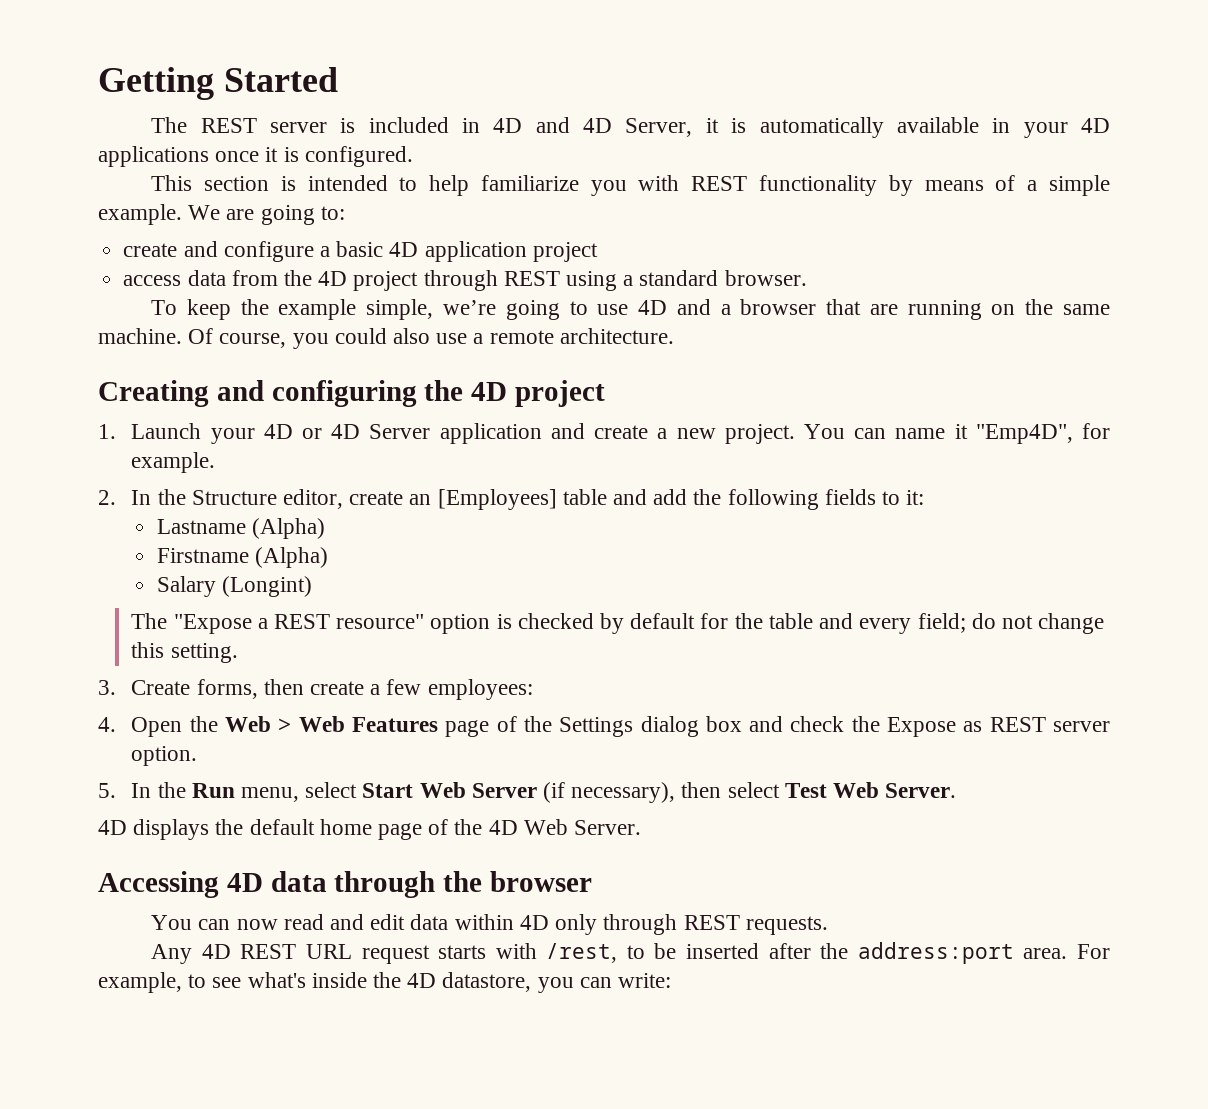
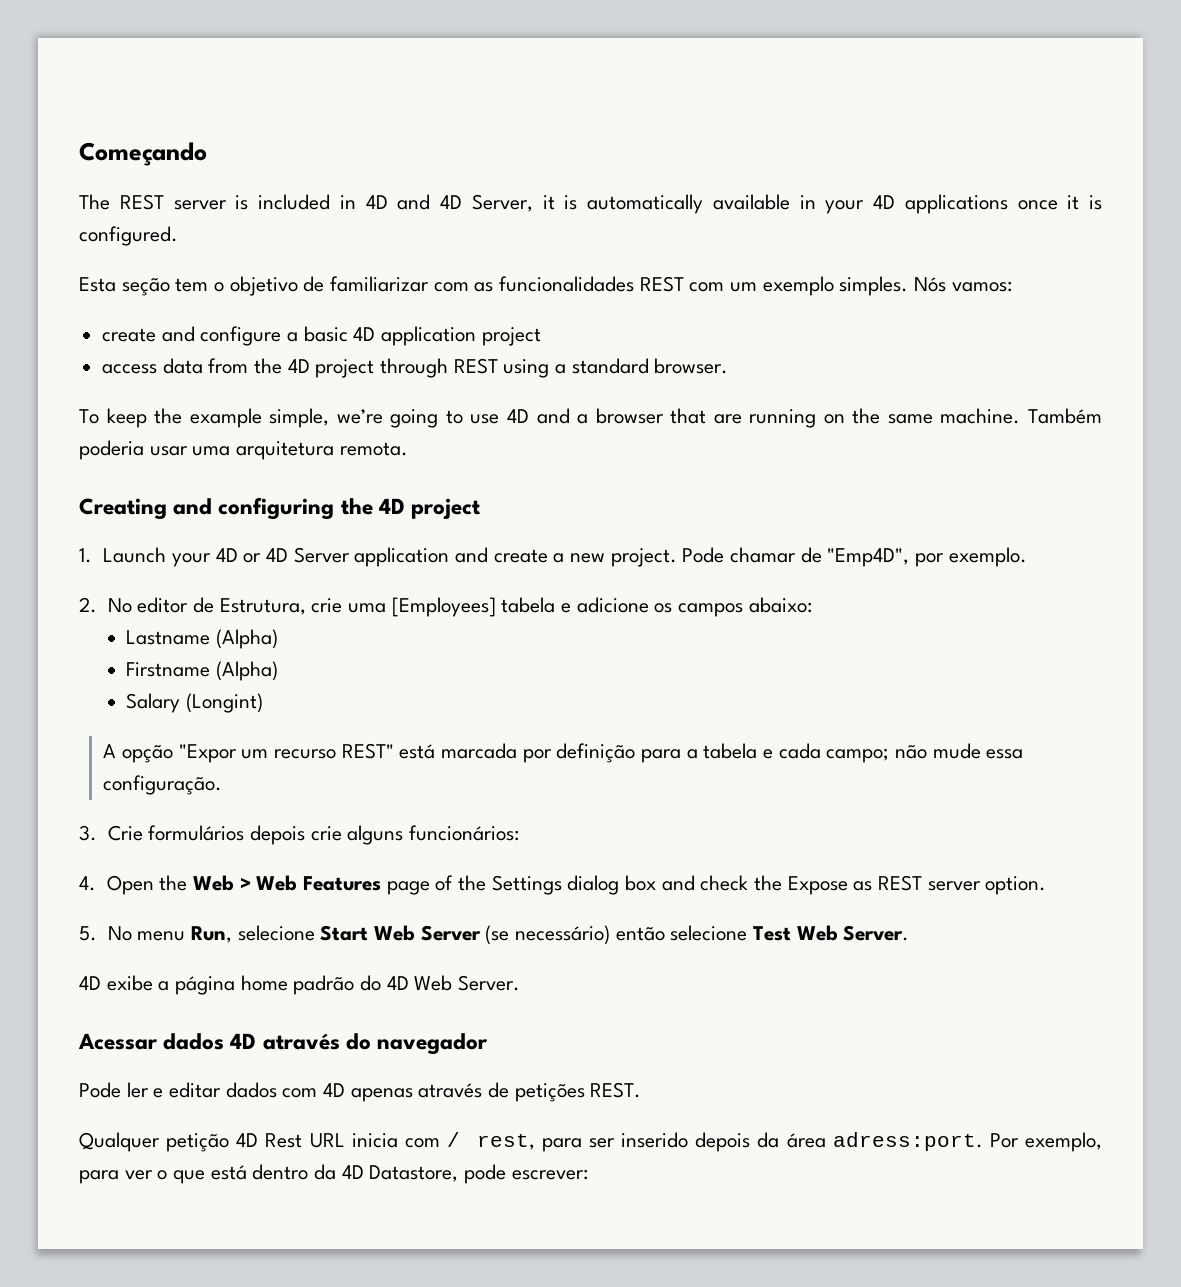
[98,67,338,100] Getting Started -> [79,142,207,166] Começando
[151,175,1110,196] [98,204,345,225] This section is intended to help familiarize you with REST functionality by means of a simple example. We are going to: -> [79,276,1012,296] Esta seção tem o objetivo de familiarizar com as funcionalidades REST com um exemplo simples. Nós vamos:
[188,328,674,349] Of course, you could also use a remote architecture. -> [1027,408,1102,424] [79,440,408,460] Também poderia usar uma arquitetura remota.
[803,423,1110,444] [131,452,216,473] [98,489,925,510] You can name it "Emp4D", for example. // 2. In the Structure editor, create an [Employees] table and add the following fields to it: -> [682,547,1027,567] [79,597,812,617] Pode chamar de "Emp4D", por exemplo. // 2. No editor de Estrutura, crie uma [Employees] tabela e adicione os campos abaixo:
[131,613,1105,634] [131,642,238,663] [98,679,533,700] The "Expose a REST resource" option is checked by default for the table and every field; do not change this setting. // 3. Create forms, then create a few employees: -> [103,743,1024,763] [103,775,223,795] [79,825,519,845] A opção "Expor um recurso REST" está marcada por definição para a tabela e cada campo; não mude essa configuração. // 3. Crie formulários depois crie alguns funcionários:
[131,782,957,803] [98,819,642,840] [98,871,593,898] [151,914,828,935] [151,942,1111,964] [98,972,672,993] In the Run menu, select Start Web Server (if necessary), then select Test Web Server. // 4D displays the default home page of the 4D Web Server. // Accessing 4D data through the browser // You can now read and edit data within 4D only through REST requests. // Any 4D REST URL request starts with /rest, to be inserted after the address:port area. For example, to see what's inside the 4D datastore, you can write: -> [107,925,910,945] [79,975,521,995] [78,1033,489,1055] [79,1082,642,1102] [79,1132,1102,1152] [79,1164,588,1184] No menu Run, selecione Start Web Server (se necessário) então selecione Test Web Server. // 4D exibe a página home padrão do 4D Web Server. // Acessar dados 4D através do navegador // Pode ler e editar dados com 4D apenas através de petições REST. // Qualquer petição 4D Rest URL inicia com / rest, para ser inserido depois da área adress:port. Por exemplo, para ver o que está dentro da 4D Datastore, pode escrever:

